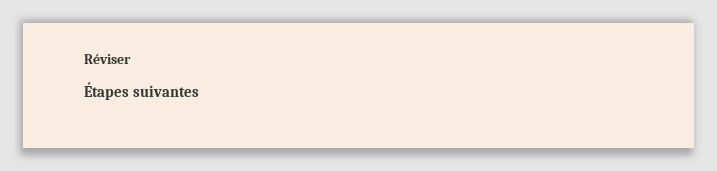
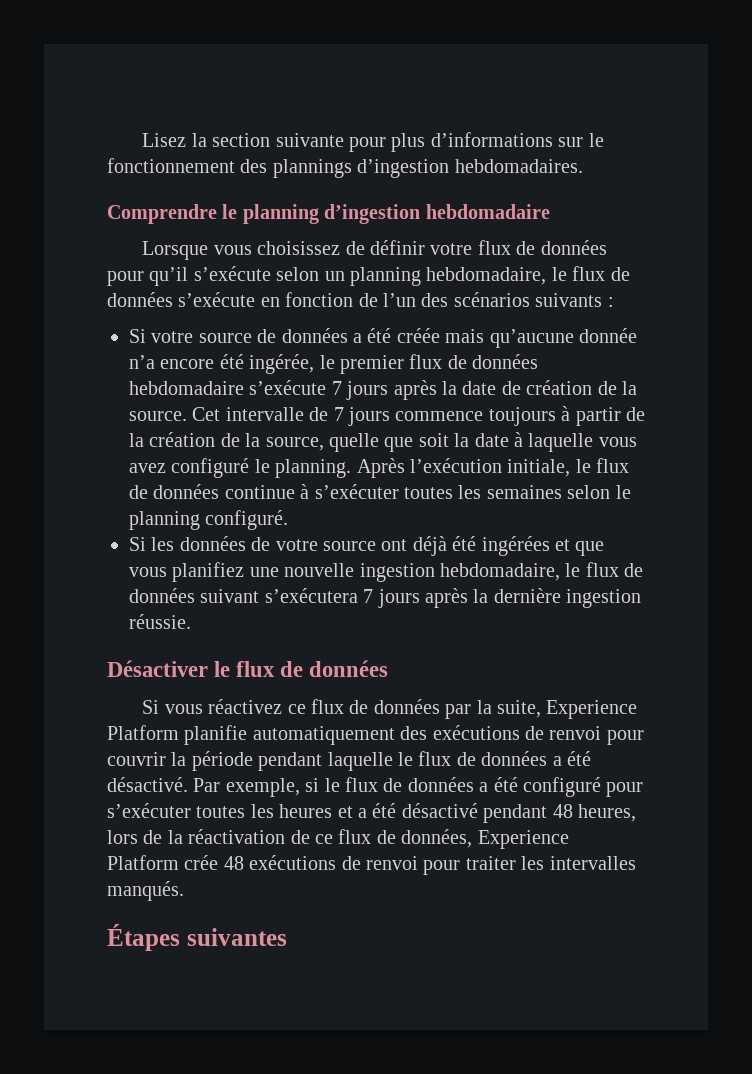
[84,54,131,64] Réviser -> [142,132,604,152] [107,158,583,178] [107,204,550,224] [142,240,607,260] [107,266,630,286] [107,292,614,307] [129,328,637,348] [129,354,539,374] [129,380,637,400] [129,406,645,426] [129,432,637,452] [129,458,630,478] [129,484,631,499] [129,510,289,530] [129,536,605,556] [129,562,644,582] [129,588,642,608] [129,614,191,629] [107,660,389,677] [142,699,638,719] [107,725,644,745] [107,751,591,771] [107,777,644,797] [107,803,636,823] [107,829,569,849] [107,855,636,875] [107,881,184,901] Lisez la section suivante pour plus d’informations sur le fonctionnement des plannings d’ingestion hebdomadaires. // Comprendre le planning d’ingestion hebdomadaire // Lorsque vous choisissez de définir votre flux de données pour qu’il s’exécute selon un planning hebdomadaire, le flux de données s’exécute en fonction de l’un des scénarios suivants : // Si votre source de données a été créée mais qu’aucune donnée n’a encore été ingérée, le premier flux de données hebdomadaire s’exécute 7 jours après la date de création de la source. Cet intervalle de 7 jours commence toujours à partir de la création de la source, quelle que soit la date à laquelle vous avez configuré le planning. Après l’exécution initiale, le flux de données continue à s’exécuter toutes les semaines selon le planning configuré. // Si les données de votre source ont déjà été ingérées et que vous planifiez une nouvelle ingestion hebdomadaire, le flux de données suivant s’exécutera 7 jours après la dernière ingestion réussie. // Désactiver le flux de données // Si vous réactivez ce flux de données par la suite, Experience Platform planifie automatiquement des exécutions de renvoi pour couvrir la période pendant laquelle le flux de données a été désactivé. Par exemple, si le flux de données a été configuré pour s’exécuter toutes les heures et a été désactivé pendant 48 heures, lors de la réactivation de ce flux de données, Experience Platform crée 48 exécutions de renvoi pour traiter les intervalles manqués.

